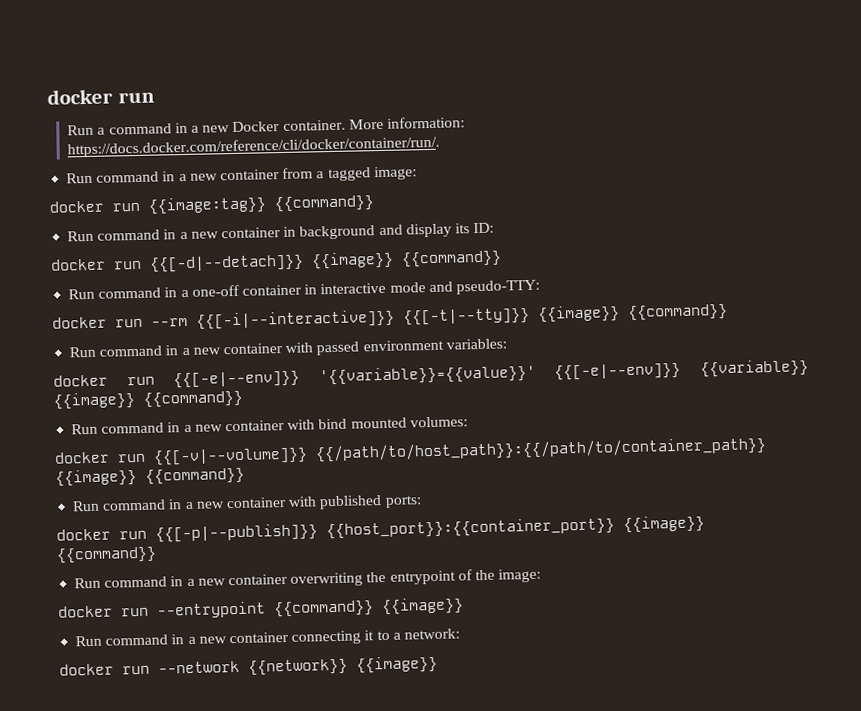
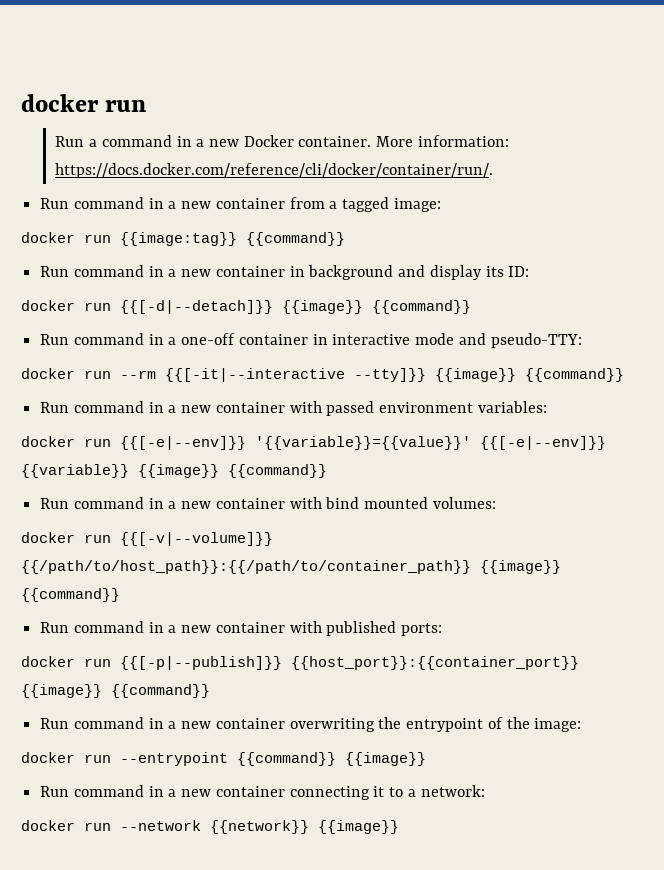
[196,307,530,330] {{[-i|--interactive]}} {{[-t|--tty]}} -> [165,368,426,382] {{[-it|--interactive --tty]}}

